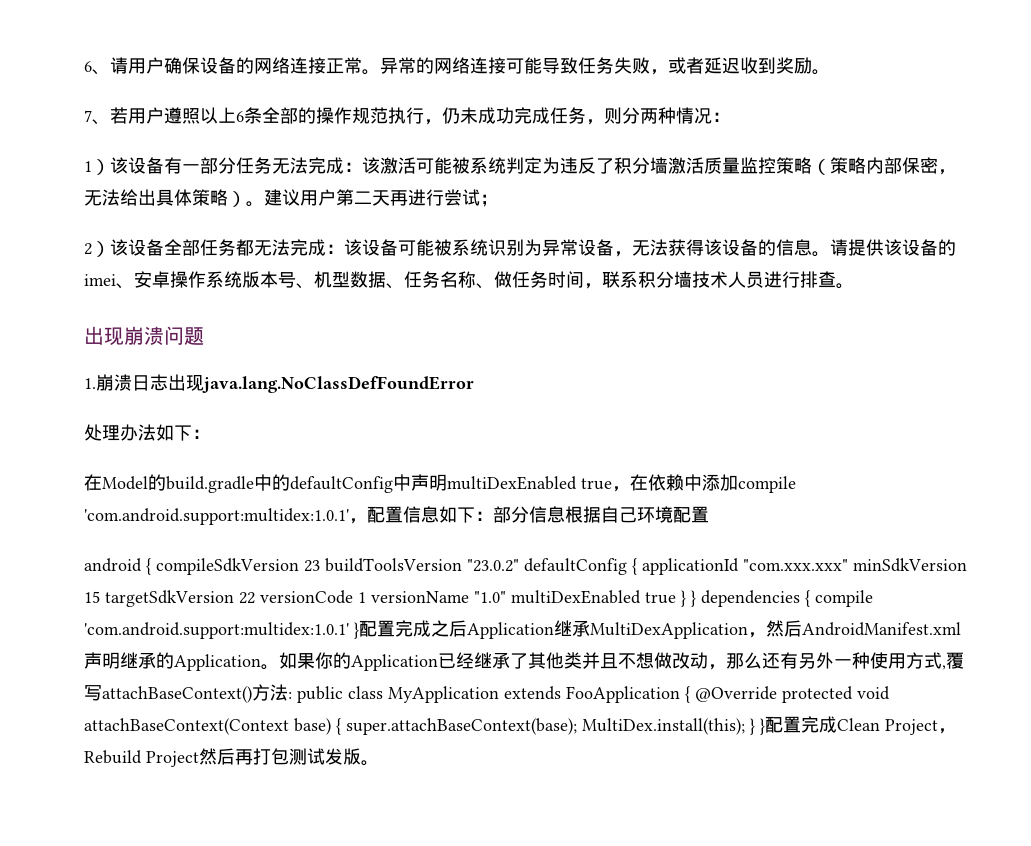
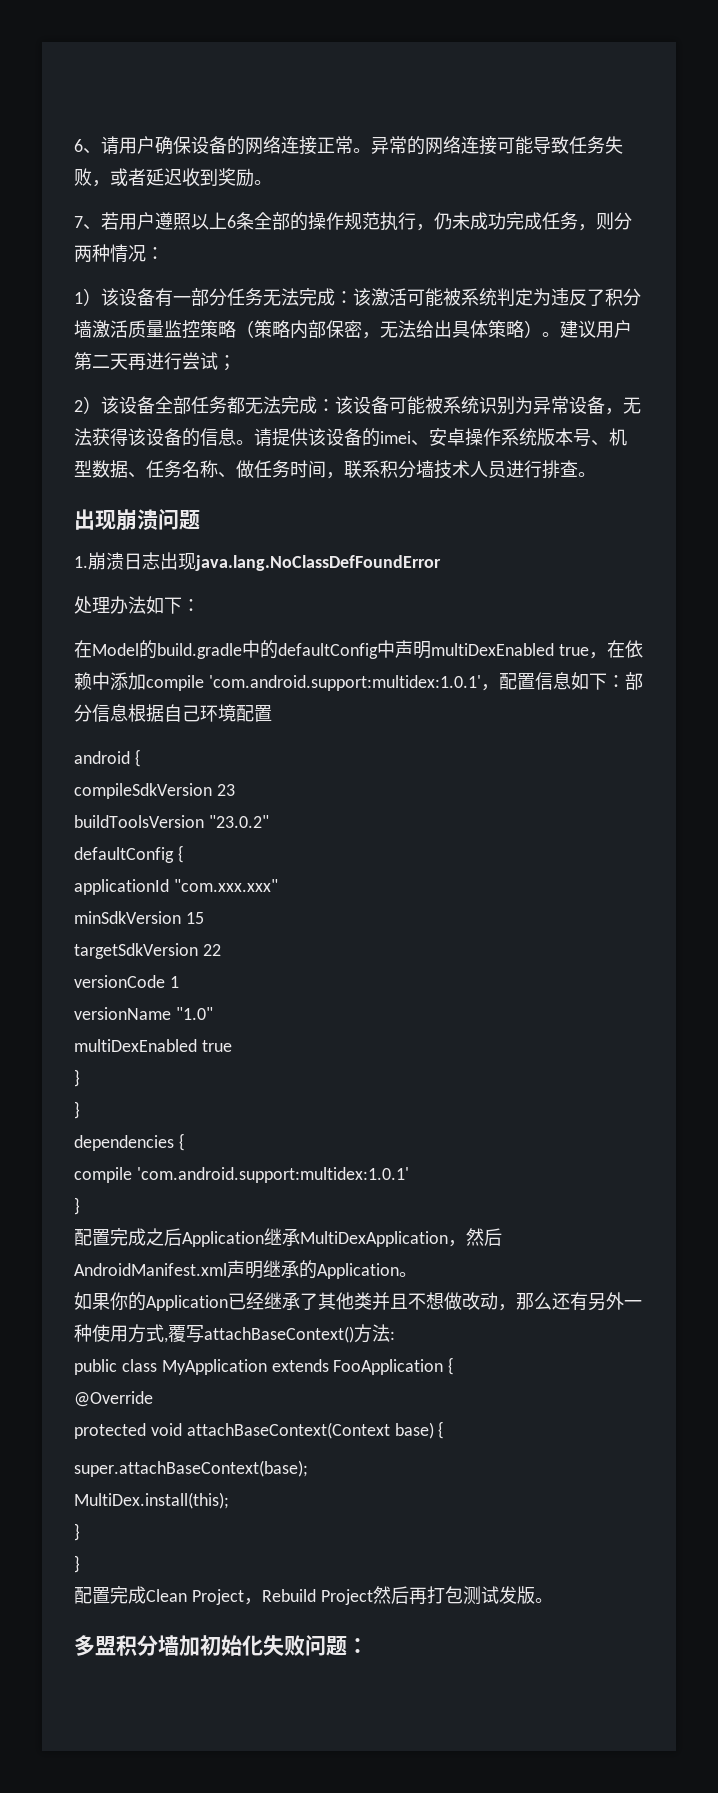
(151, 566) none -> (141, 758) //
(320, 566) none -> (235, 790) //
(519, 565) none -> (269, 821) //
(637, 566) none -> (184, 854) //
(848, 565) none -> (278, 885) //
(100, 597) none -> (204, 918) //
(255, 598) none -> (221, 950) //
(366, 597) none -> (179, 982) //
[511,590,696,607] multiDexEnabled true } } -> [74,1039,232,1052] [74,1069,80,1087] [74,1101,80,1119] // multiDexEnabled true // } // } //
[815,590,873,607] [84,622,359,639] compile 'com.android.support:multidex:1.0.1' } -> [74,1167,409,1183] [74,1197,80,1215] // compile 'com.android.support:multidex:1.0.1' // } //
(279, 667) none -> (417, 1274) //
(292, 695) none -> (395, 1335) //
(690, 694) none -> (455, 1366) //
(777, 694) none -> (153, 1399) //
(341, 726) none -> (445, 1430) //
(577, 726) none -> (308, 1468) //
[750,718,765,735] } } -> [74,1523,80,1541] [74,1555,80,1573] // } // } //
(379, 763) none -> [74,1635,368,1656] // 多盟积分墙加初始化失败问题：

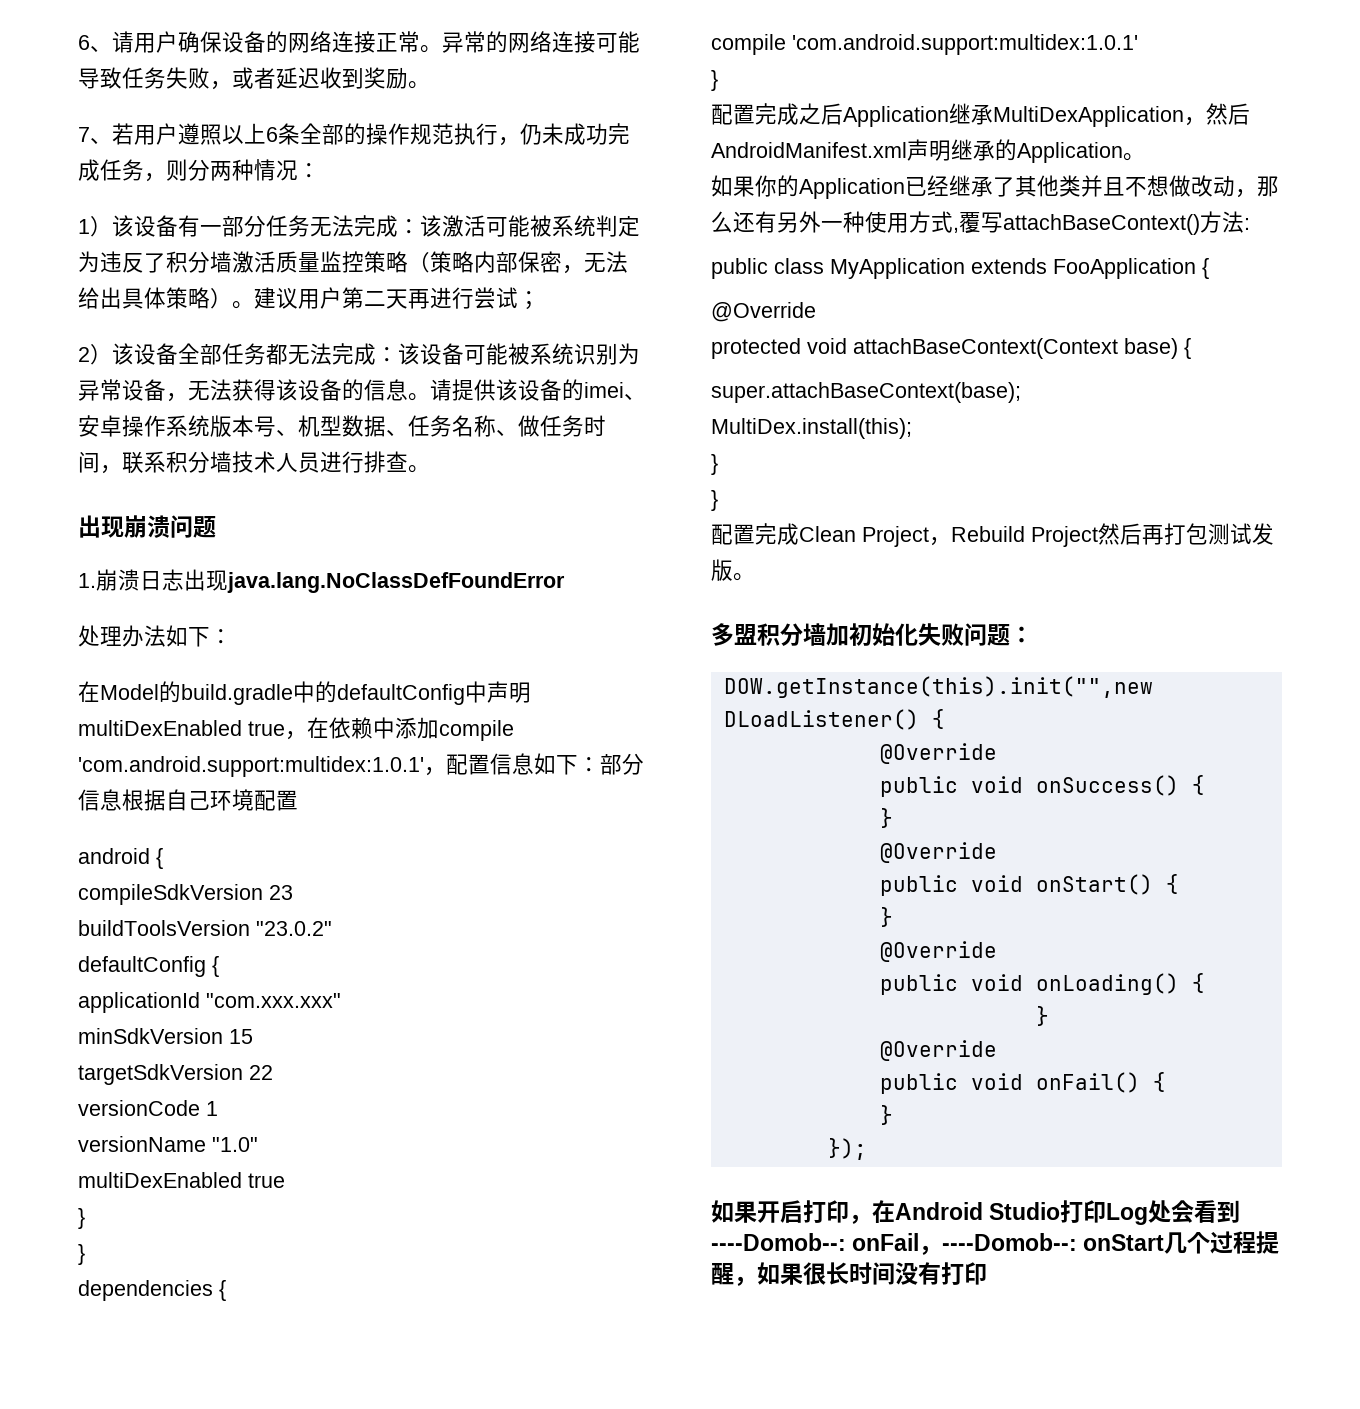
(368, 1645) none -> [723,676,1153,698] [723,709,945,730] [879,743,997,764] [879,775,1205,797] [879,808,893,828] [879,842,997,863] [879,874,1179,896] [879,907,893,927] [879,941,997,962] [879,973,1205,995] [1035,1006,1049,1026] [879,1040,997,1061] [879,1072,1166,1094] [879,1105,893,1125] [827,1138,867,1160] [711,1200,1241,1225] [711,1231,1280,1255] [711,1262,987,1286] // DOW.getInstance(this).init("",new DLoadListener() { // @Override // public void onSuccess() { // } // @Override // public void onStart() { // } // @Override // public void onLoading() { // } // @Override // public void onFail() { // } // }); // 如果开启打印，在Android Studio打印Log处会看到----Domob--: onFail，----Domob--: onStart几个过程提醒，如果很长时间没有打印

